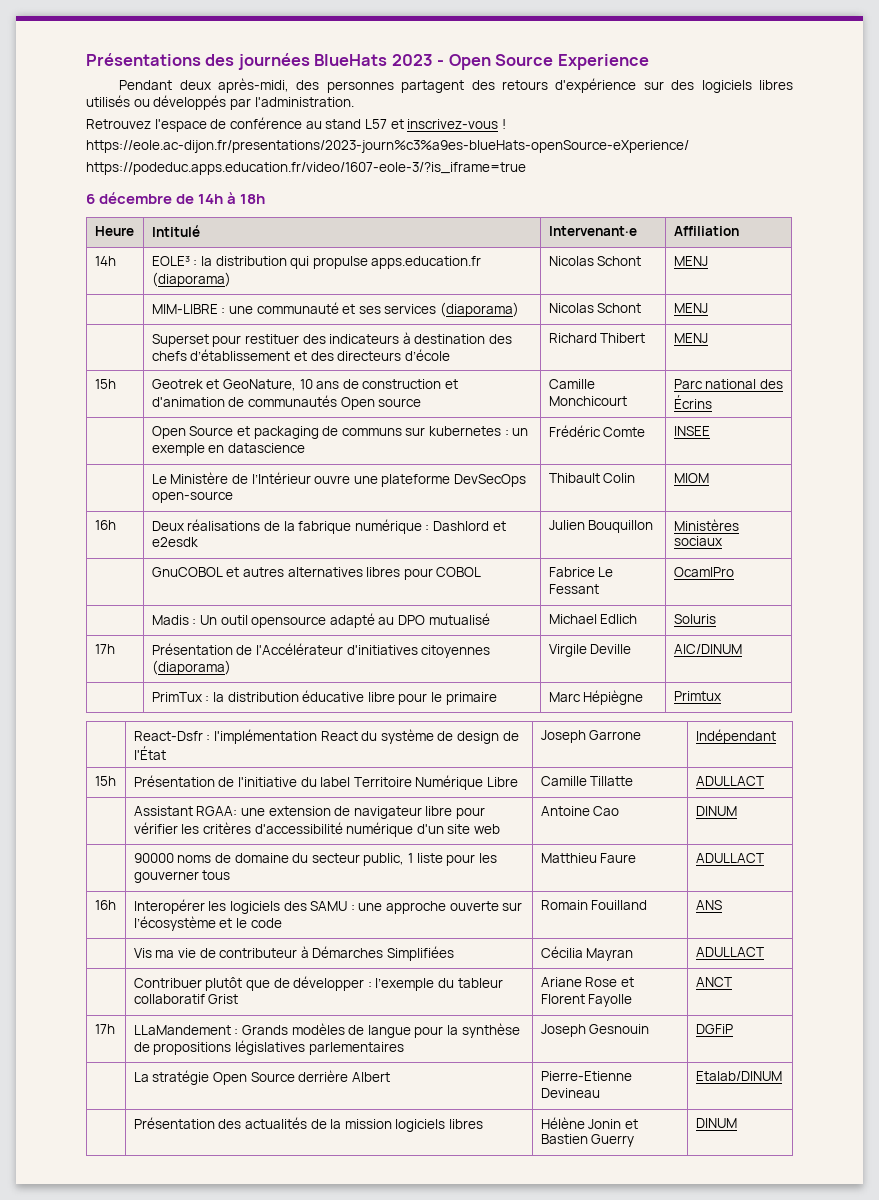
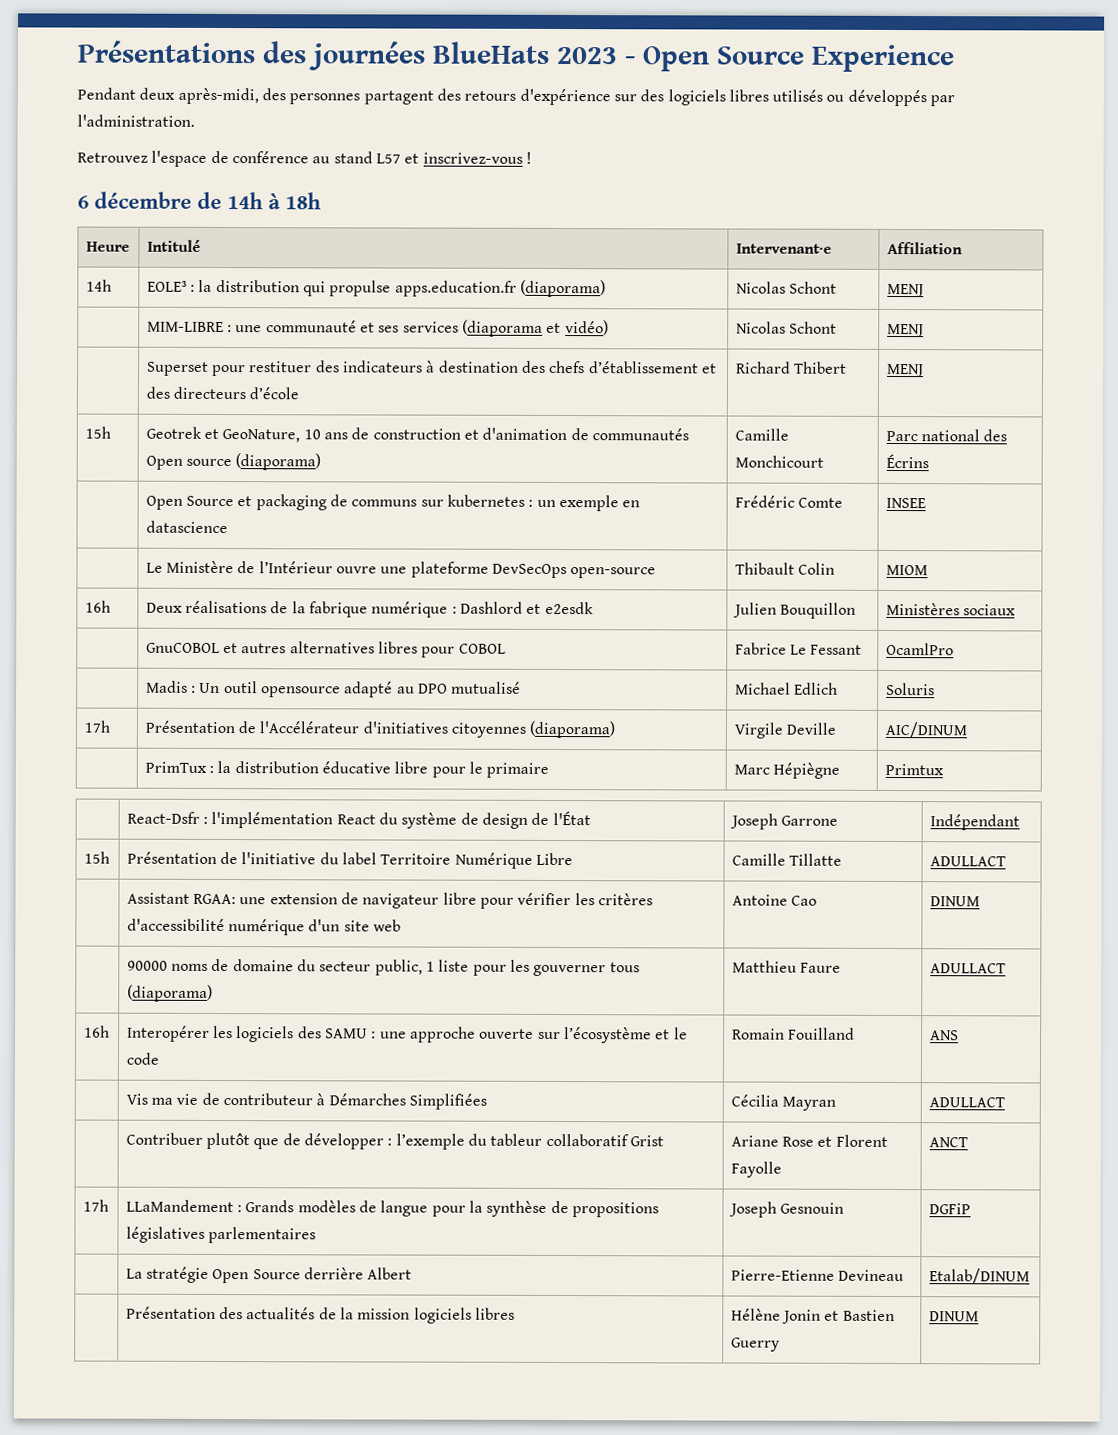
[86,140,689,153] [86,162,526,175] // https://eole.ac-dijon.fr/presentations/2023-journ%c3%a9es-blueHats-openSource-eXperience/ // https://podeduc.apps.education.fr/video/1607-eole-3/?is_iframe=true -> (532, 157) none
[440,302,520,317] (diaporama) -> [462,319,609,337] (diaporama et vidéo)
(422, 402) none -> [235,453,322,471] (diaporama)
(231, 875) none -> [126,984,213,1002] (diaporama)

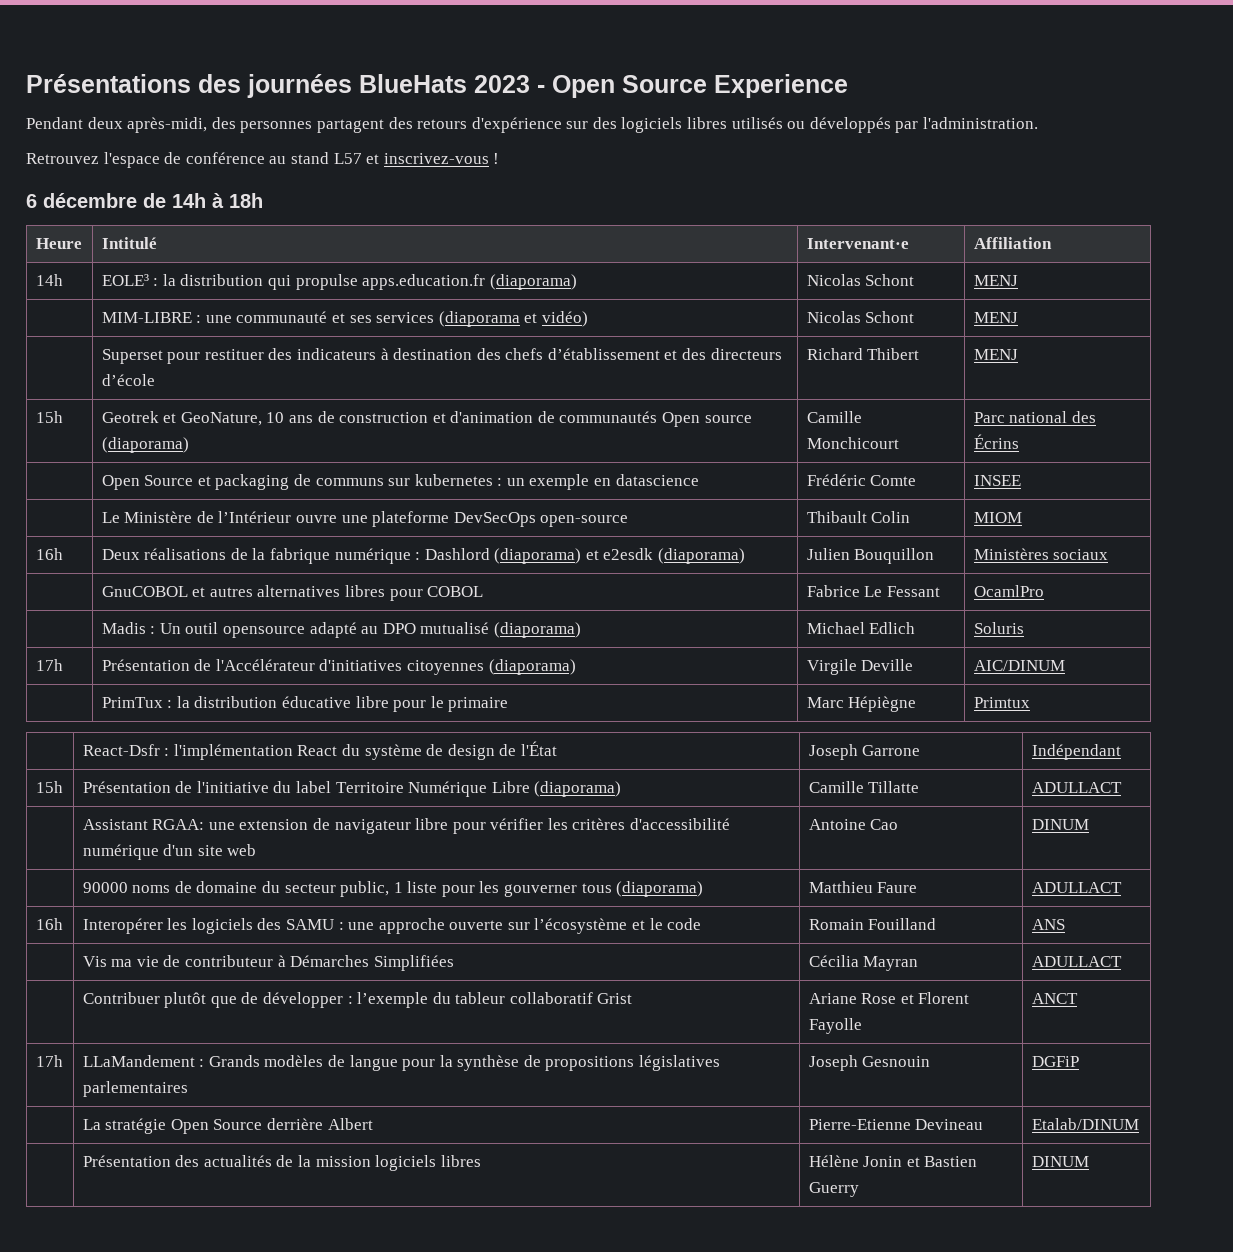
(524, 607) none -> [494,548,582,564] (diaporama)
(594, 608) none -> [658,548,746,564] (diaporama)
(522, 687) none -> [493,622,581,638] (diaporama)
(574, 859) none -> [534,781,622,797] (diaporama)

